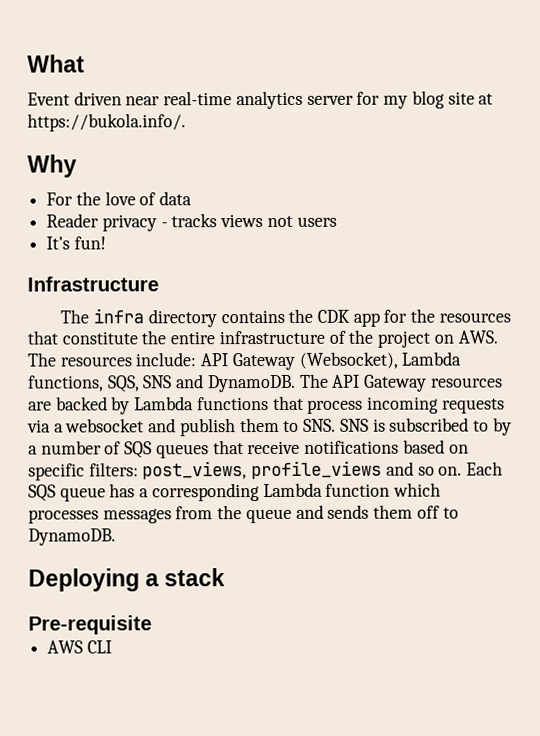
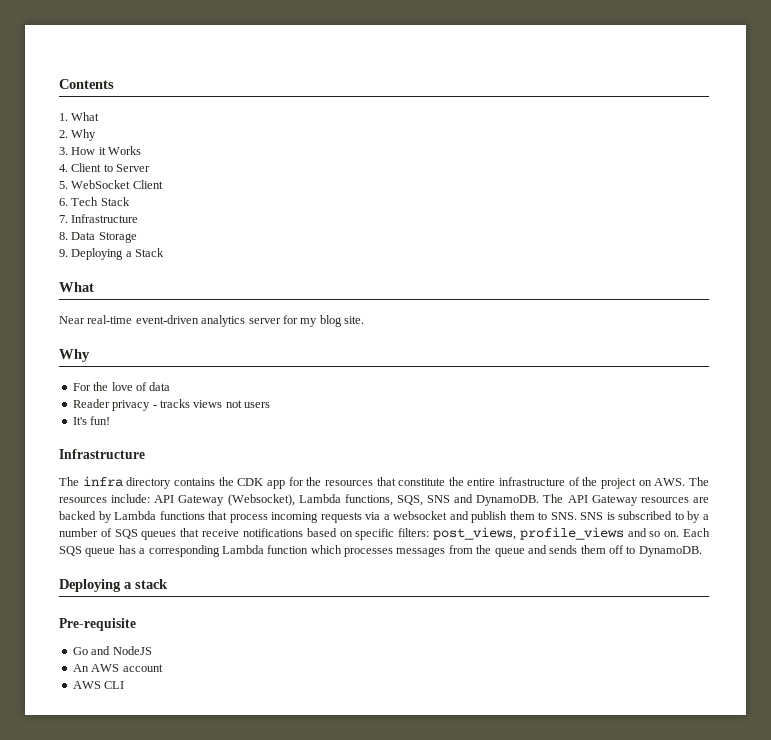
[27,54,85,73] [27,91,233,106] What // Event driven near real-time -> [59,79,114,89] [59,112,100,121] [59,129,97,141] [59,146,142,155] [59,163,151,172] [59,180,163,189] [59,197,130,206] [59,214,139,223] [59,232,137,243] [59,248,165,260] [59,282,94,292] [59,315,199,324] Contents // 1. What // 2. Why // 3. How it Works // 4. Client to Server // 5. WebSocket Client // 6. Tech Stack // 7. Infrastructure // 8. Data Storage // 9. Deploying a Stack // What // Near real-time event-driven
[447,91,494,105] [27,113,186,132] site at https://bukola.info/. -> [344,316,364,324] site.
(152, 625) none -> [72,646,152,655] [72,664,163,672] // Go and NodeJS // An AWS account

